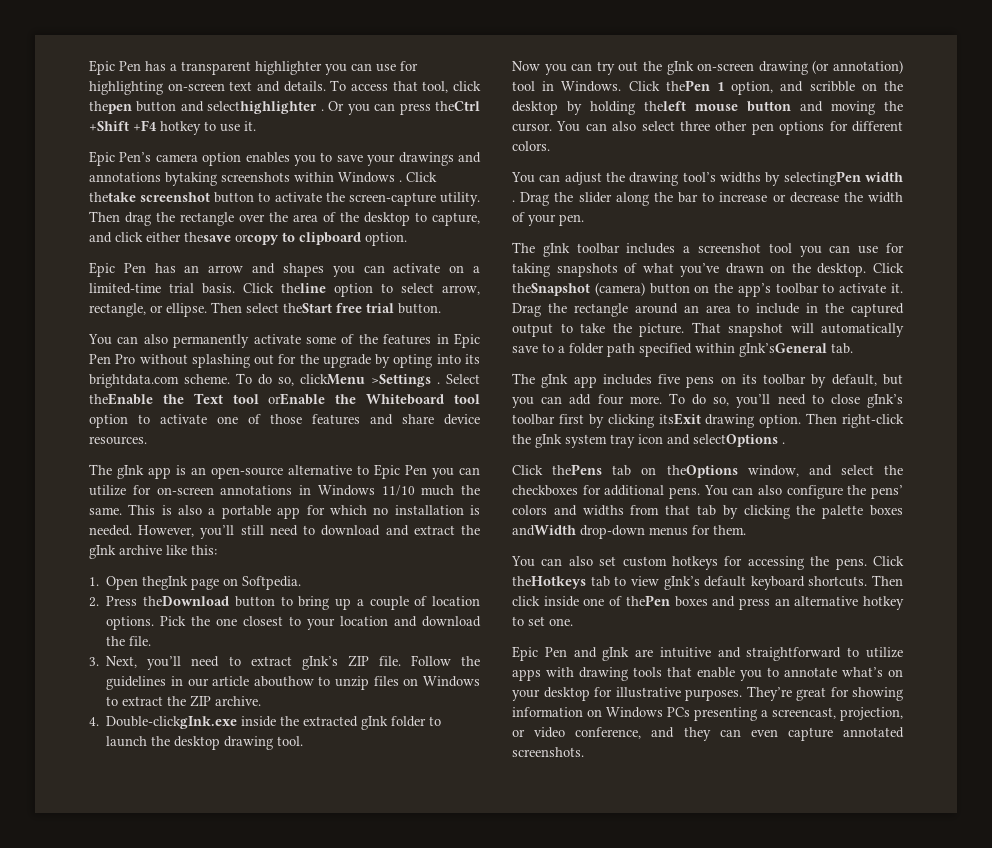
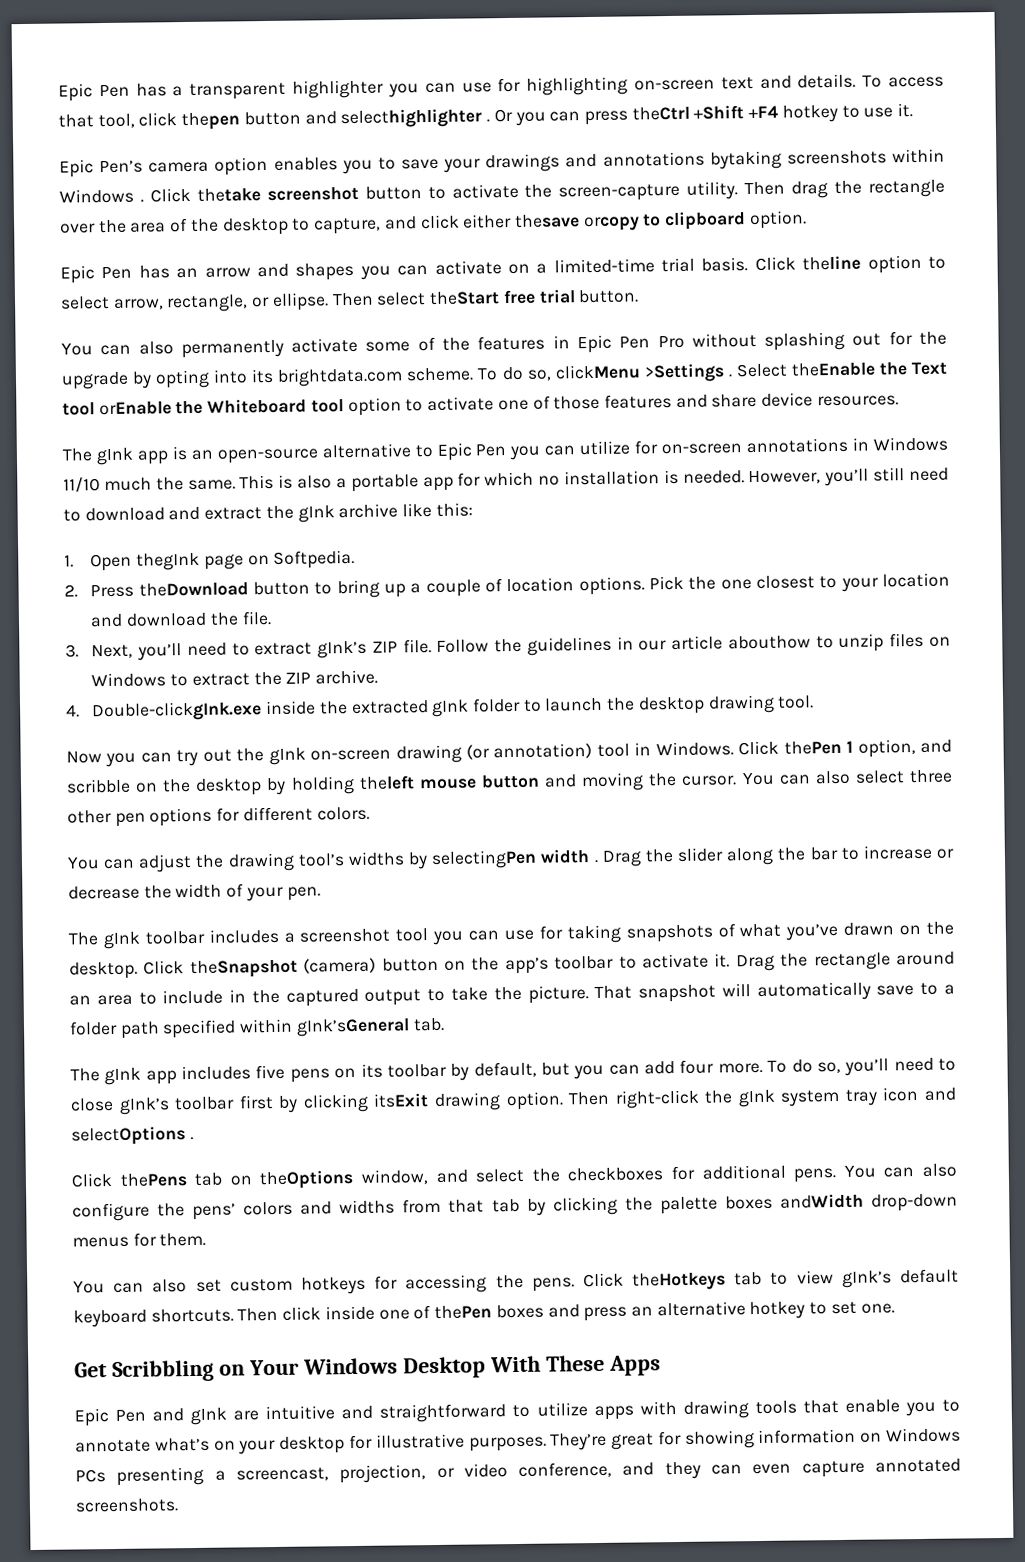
(573, 622) none -> [74,1354,661,1383] // Get Scribbling on Your Windows Desktop With These Apps

